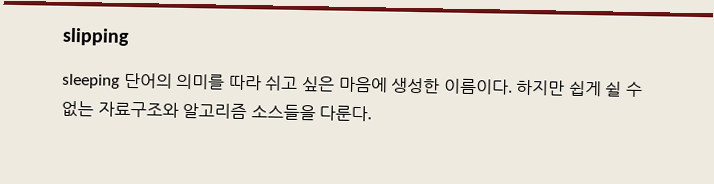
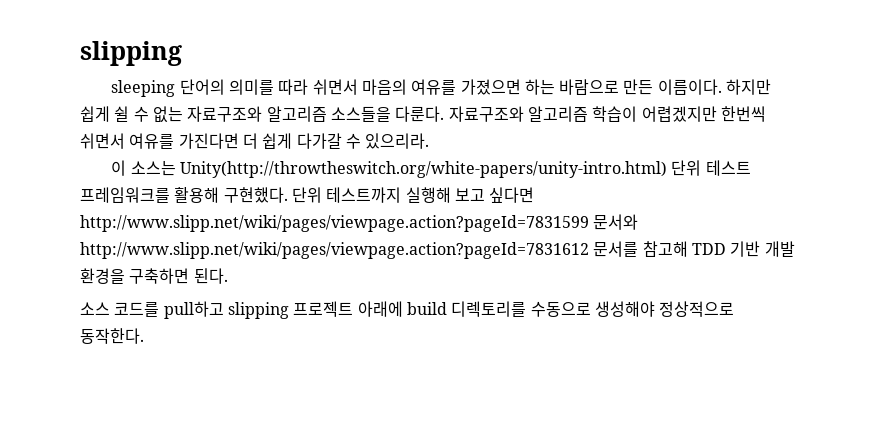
[265,75,441,94] 쉬고 싶은 마음에 생성한 -> [312,79,654,95] 쉬면서 마음의 여유를 가졌으면 하는 바람으로 만든
(373, 113) none -> [448,106,766,122] [80,133,430,149] [111,160,751,178] [80,187,535,203] [80,214,639,232] [80,241,795,259] [80,268,228,284] [80,301,735,319] [80,328,144,344] 자료구조와 알고리즘 학습이 어렵겠지만 한번씩 쉬면서 여유를 가진다면 더 쉽게 다가갈 수 있으리라. // 이 소스는 Unity(http://throwtheswitch.org/white-papers/unity-intro.html) 단위 테스트 프레임워크를 활용해 구현했다. 단위 테스트까지 실행해 보고 싶다면 http://www.slipp.net/wiki/pages/viewpage.action?pageId=7831599 문서와 http://www.slipp.net/wiki/pages/viewpage.action?pageId=7831612 문서를 참고해 TDD 기반 개발 환경을 구축하면 된다. // 소스 코드를 pull하고 slipping 프로젝트 아래에 build 디렉토리를 수동으로 생성해야 정상적으로 동작한다.

